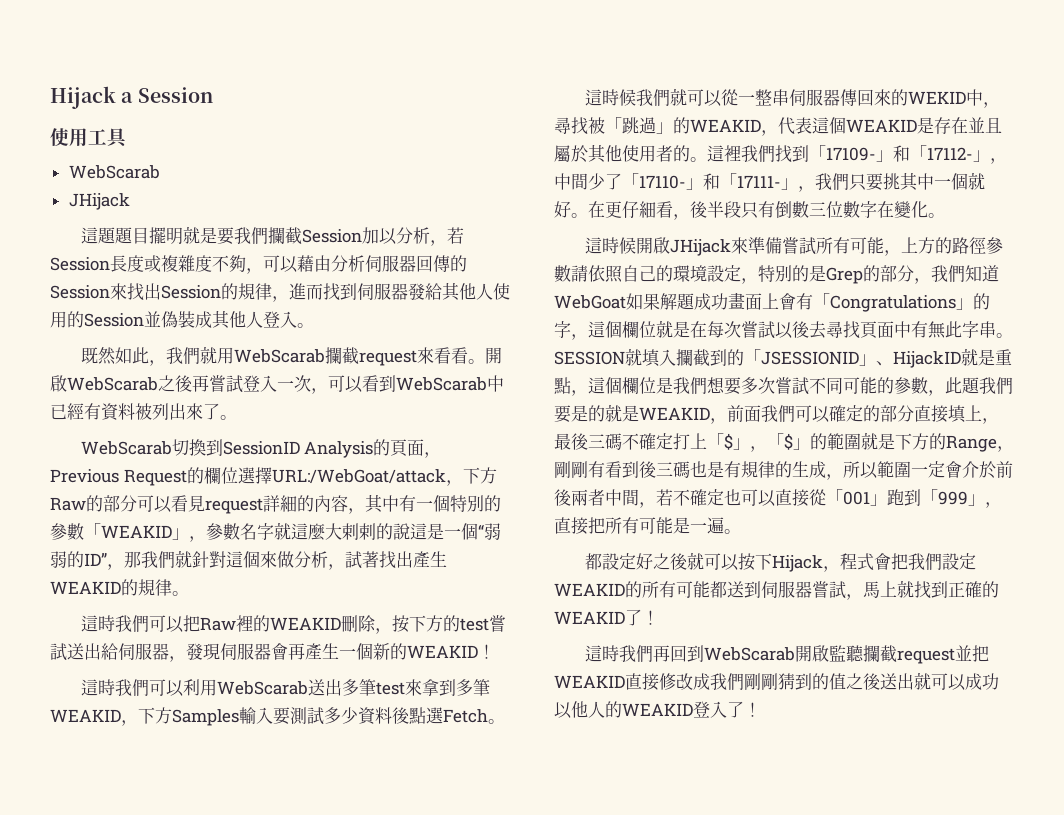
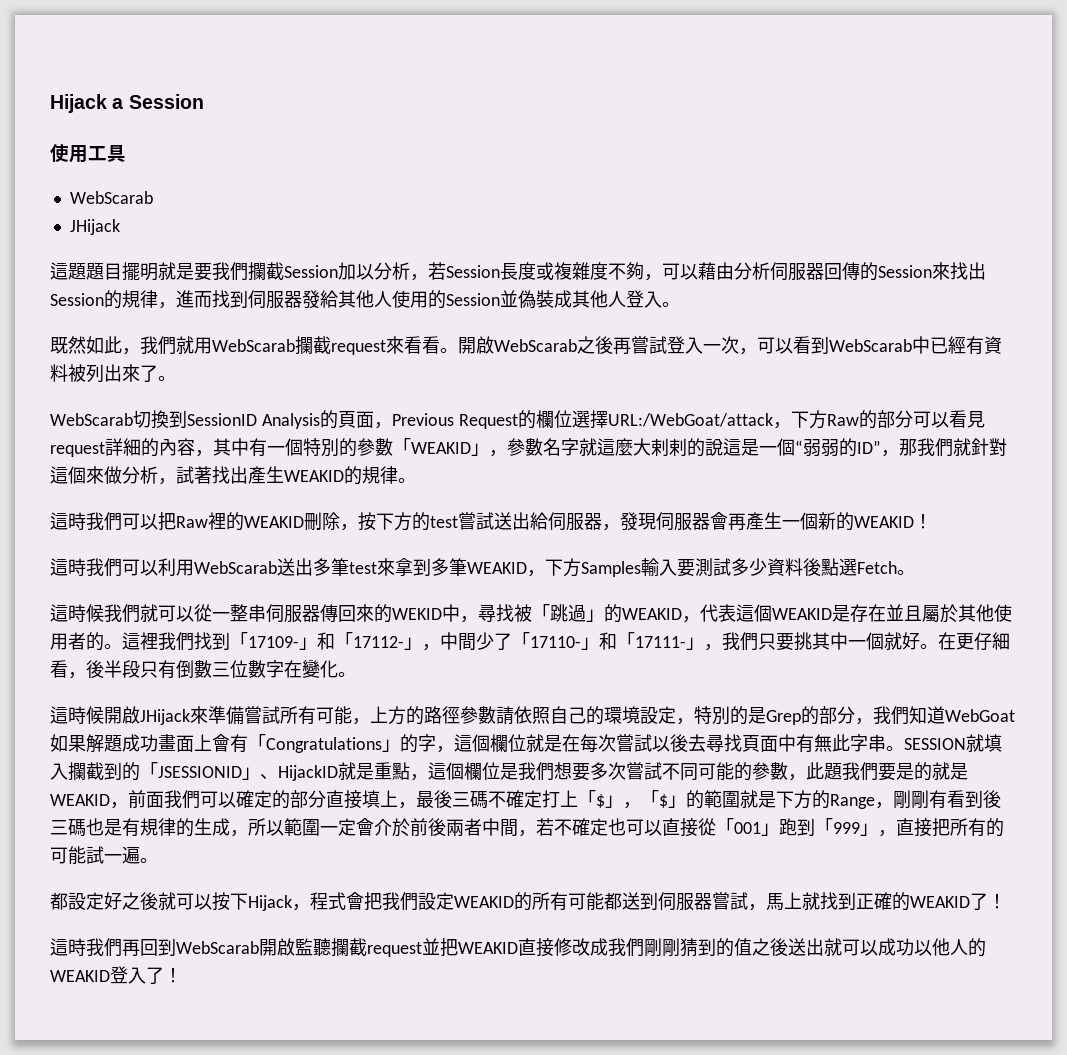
[639,517,690,534] 可能是 -> [986,818,1004,837] [50,846,104,865] 的可能試

